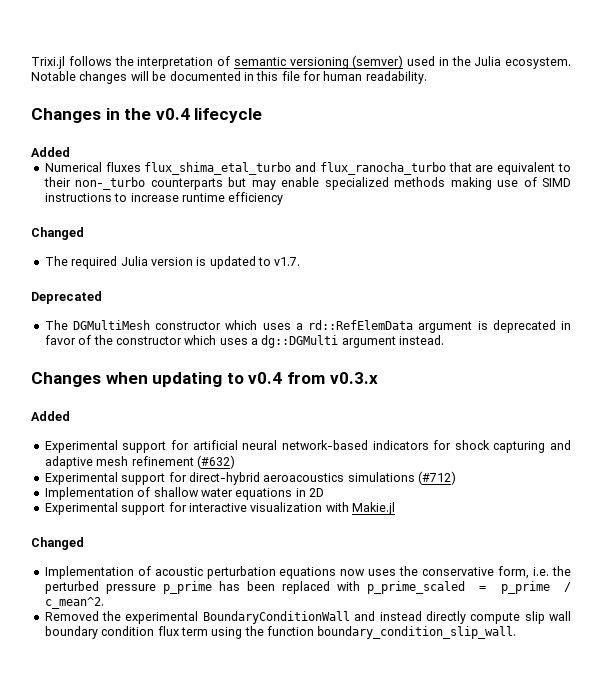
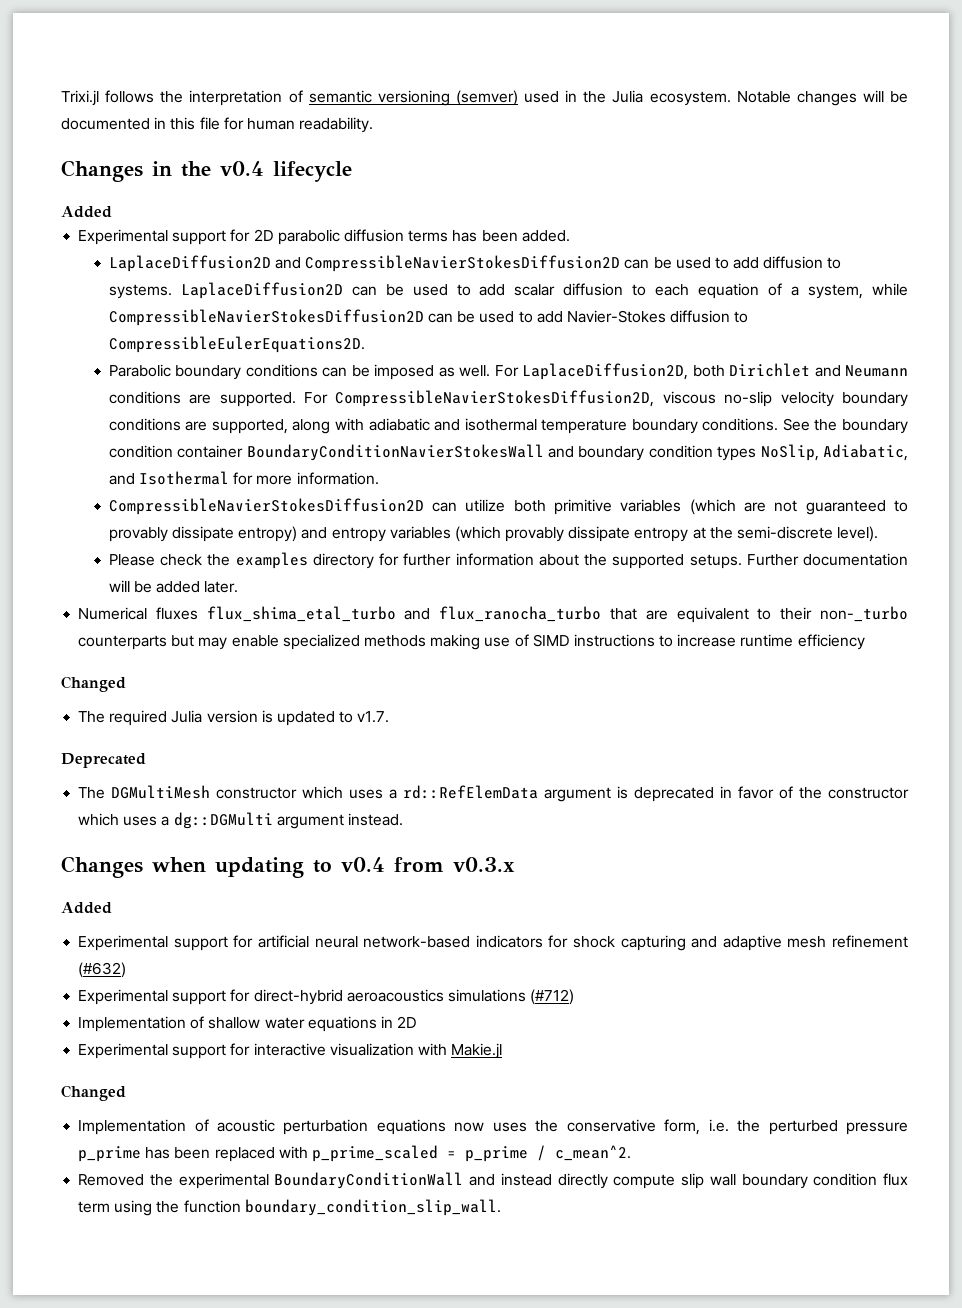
(70, 152) none -> [78,229,570,245] [108,255,842,272] [108,282,909,299] [108,309,749,326] [108,336,365,353] [108,363,909,380] [108,390,908,407] [108,418,908,434] [108,444,908,461] [108,471,379,485] [108,498,909,515] [108,526,879,542] [108,552,908,569] [108,580,239,593] // Experimental support for 2D parabolic diffusion terms has been added. // LaplaceDiffusion2D and CompressibleNavierStokesDiffusion2D can be used to add diffusion to systems. LaplaceDiffusion2D can be used to add scalar diffusion to each equation of a system, while CompressibleNavierStokesDiffusion2D can be used to add Navier-Stokes diffusion to CompressibleEulerEquations2D. // Parabolic boundary conditions can be imposed as well. For LaplaceDiffusion2D, both Dirichlet and Neumann conditions are supported. For CompressibleNavierStokesDiffusion2D, viscous no-slip velocity boundary conditions are supported, along with adiabatic and isothermal temperature boundary conditions. See the boundary condition container BoundaryConditionNavierStokesWall and boundary condition types NoSlip, Adiabatic, and Isothermal for more information. // CompressibleNavierStokesDiffusion2D can utilize both primitive variables (which are not guaranteed to provably dissipate entropy) and entropy variables (which provably dissipate entropy at the semi-discrete level). // Please check the examples directory for further information about the supported setups. Further documentation will be added later.

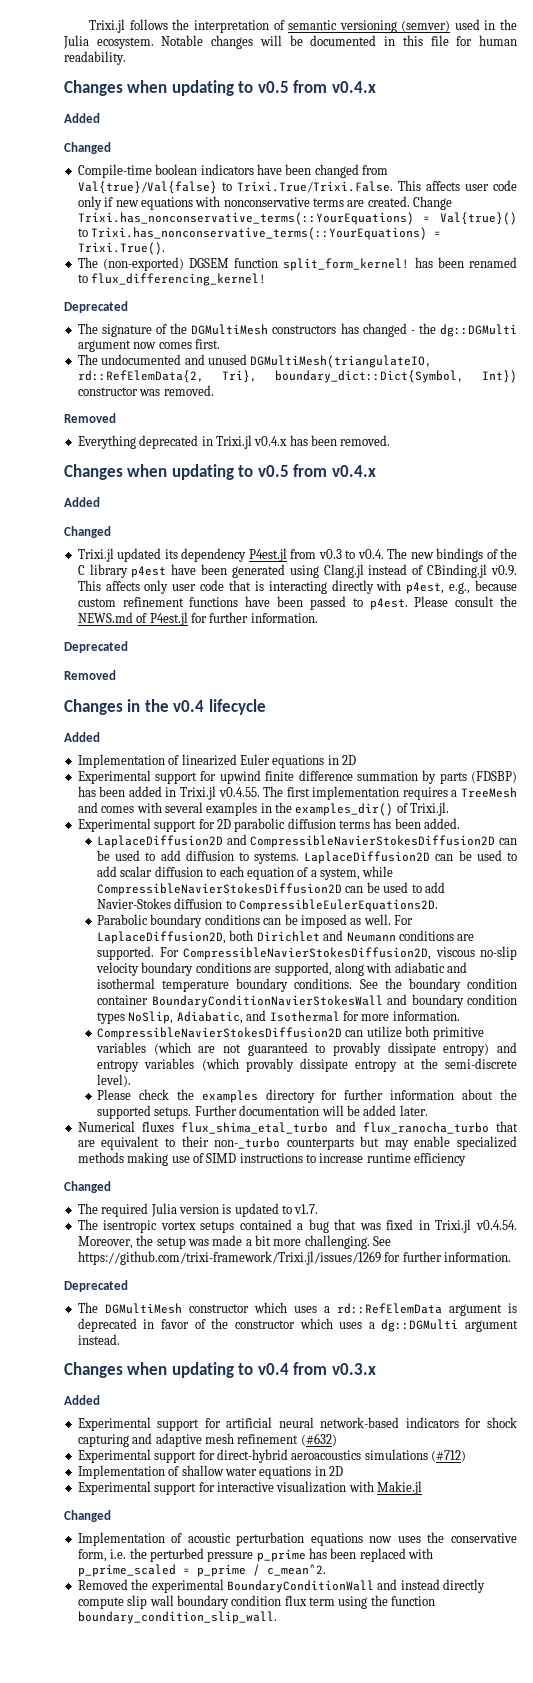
(374, 125) none -> [64,80,376,96] [64,113,100,123] [64,142,111,154] [77,164,388,178] [77,180,517,194] [77,196,453,210] [77,212,517,225] [77,227,442,240] [77,242,165,255] [77,257,517,271] [77,273,267,286] [64,301,128,313] [77,323,517,337] [77,339,220,352] [77,354,433,368] [77,370,517,383] [77,385,214,396] [64,413,116,423] [77,435,391,449] [64,464,376,480] [64,497,100,507] [64,526,111,538] [77,548,517,562] [77,564,517,578] [77,580,517,594] [77,596,517,610] [77,612,318,626] [64,641,128,653] [64,670,116,680] // Changes when updating to v0.5 from v0.4.x // Added // Changed // Compile-time boolean indicators have been changed from Val{true}/Val{false} to Trixi.True/Trixi.False. This affects user code only if new equations with nonconservative terms are created. Change Trixi.has_nonconservative_terms(::YourEquations) = Val{true}() to Trixi.has_nonconservative_terms(::YourEquations) = Trixi.True(). // The (non-exported) DGSEM function split_form_kernel! has been renamed to flux_differencing_kernel! // Deprecated // The signature of the DGMultiMesh constructors has changed - the dg::DGMulti argument now comes first. // The undocumented and unused DGMultiMesh(triangulateIO, rd::RefElemData{2, Tri}, boundary_dict::Dict{Symbol, Int}) constructor was removed. // Removed // Everything deprecated in Trixi.jl v0.4.x has been removed. // Changes when updating to v0.5 from v0.4.x // Added // Changed // Trixi.jl updated its dependency P4est.jl from v0.3 to v0.4. The new bindings of the C library p4est have been generated using Clang.jl instead of CBinding.jl v0.9. This affects only user code that is interacting directly with p4est, e.g., because custom refinement functions have been passed to p4est. Please consult the NEWS.md of P4est.jl for further information. // Deprecated // Removed
(112, 212) none -> [77,754,356,768] [77,770,517,784] [77,786,517,800] [77,802,450,816] // Implementation of linearized Euler equations in 2D // Experimental support for upwind finite difference summation by parts (FDSBP) has been added in Trixi.jl v0.4.55. The first implementation requires a TreeMesh and comes with several examples in the examples_dir() of Trixi.jl.
(390, 717) none -> [77,1219,517,1233] [77,1235,392,1249] [77,1251,511,1265] // The isentropic vortex setups contained a bug that was fixed in Trixi.jl v0.4.54. Moreover, the setup was made a bit more challenging. See https://github.com/trixi-framework/Trixi.jl/issues/1269 for further information.

